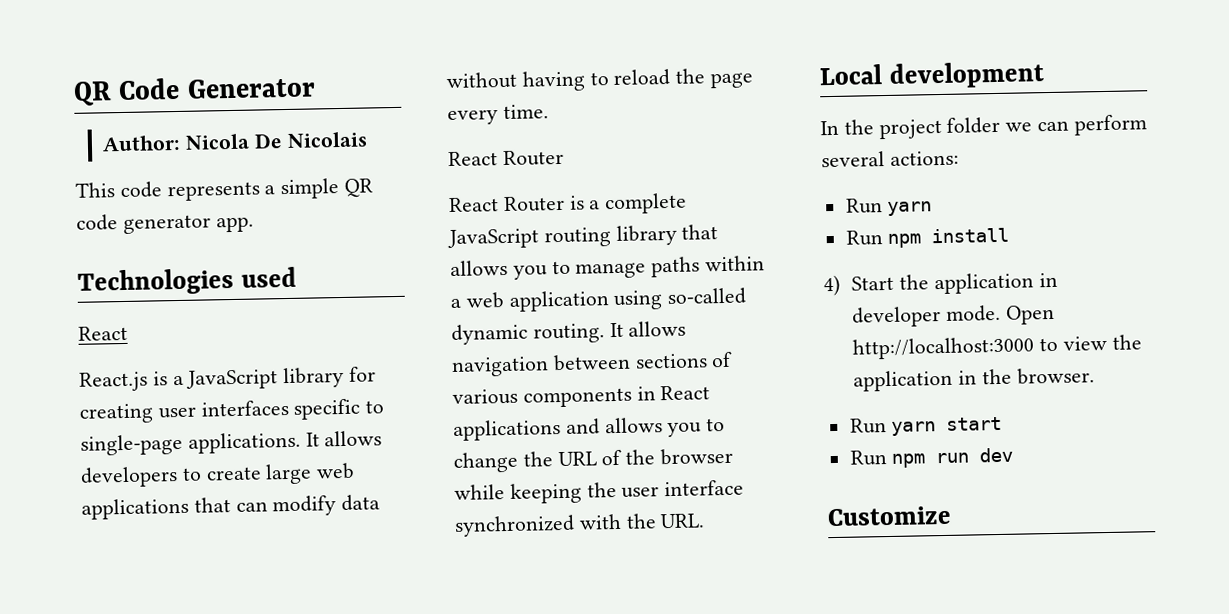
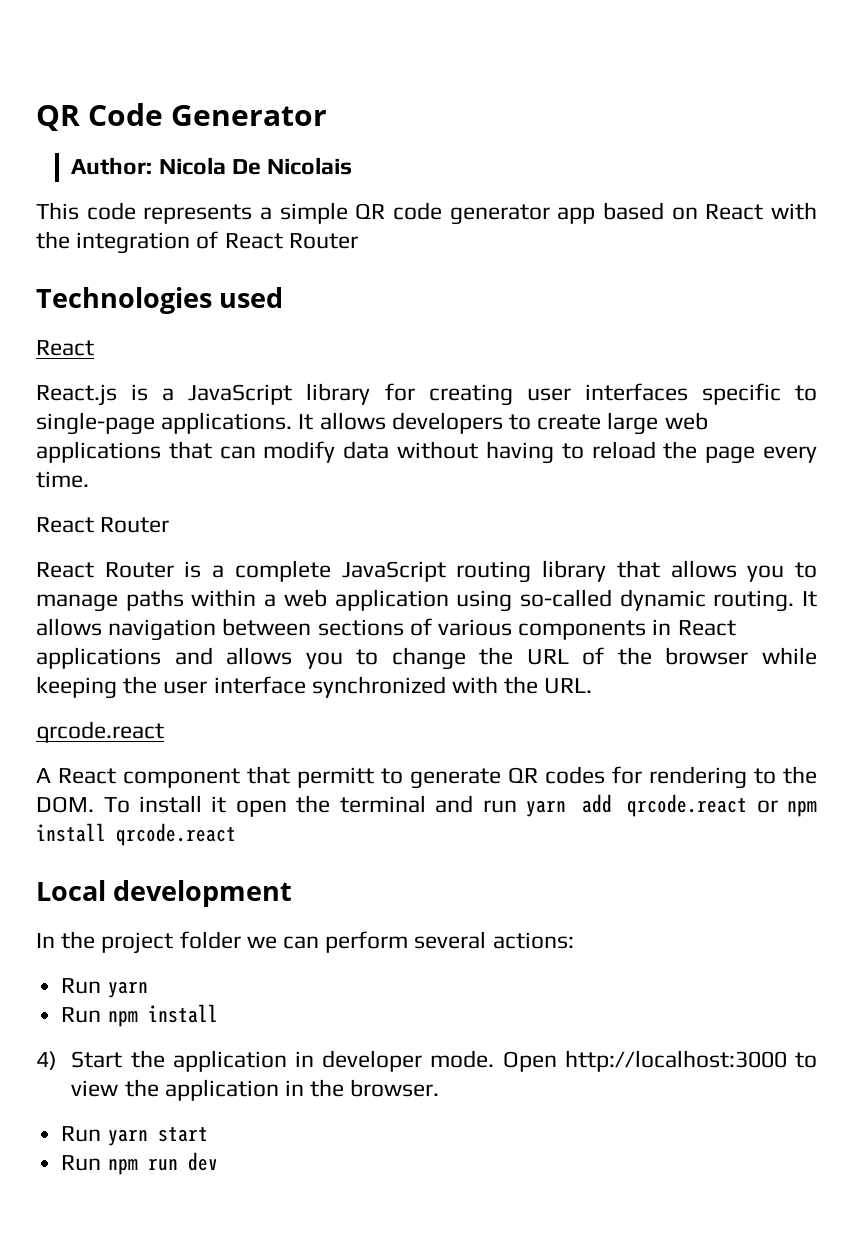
[215,216,254,233] app. -> [557,202,817,224] [36,231,358,254] app based on React with the integration of React Router
(706, 521) none -> [36,721,164,743] [36,766,817,789] [36,794,817,817] [36,823,236,846] // qrcode.react // A React component that permitt to generate QR codes for rendering to the DOM. To install it open the terminal and run yarn add qrcode.react or npm install qrcode.react
[827,505,952,527] // Customize -> (218, 1161) none

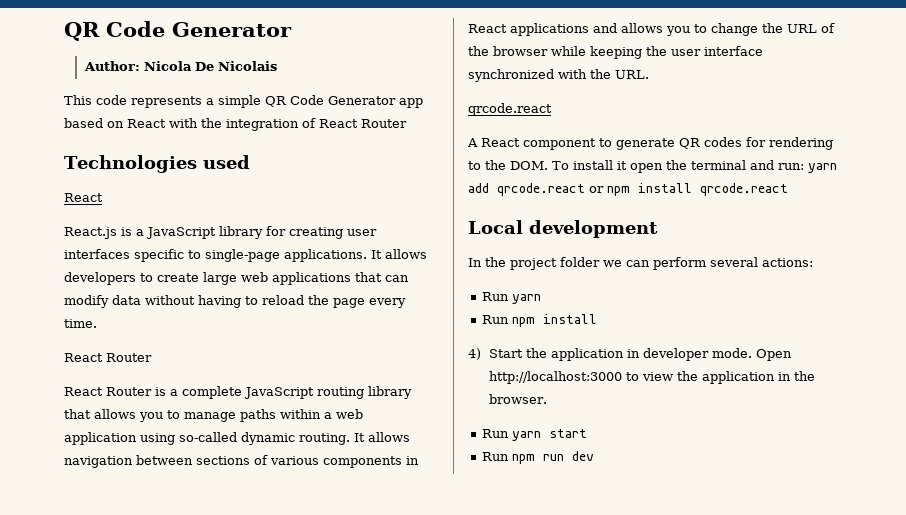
[393,202,550,225] code generator -> [290,95,396,105] Code Generator
[247,766,374,788] that permitt -> (596, 144) none
[482,800,517,813] run -> [777,163,804,170] run:

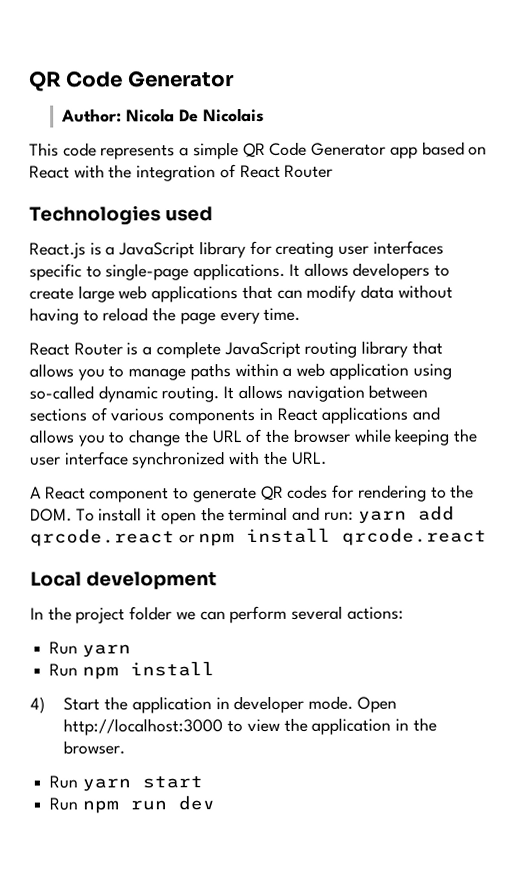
[64,193,103,202] // React -> (213, 214) none
[64,387,152,396] // React Router -> (123, 349) none
[468,103,552,116] // qrcode.react -> (327, 458) none

